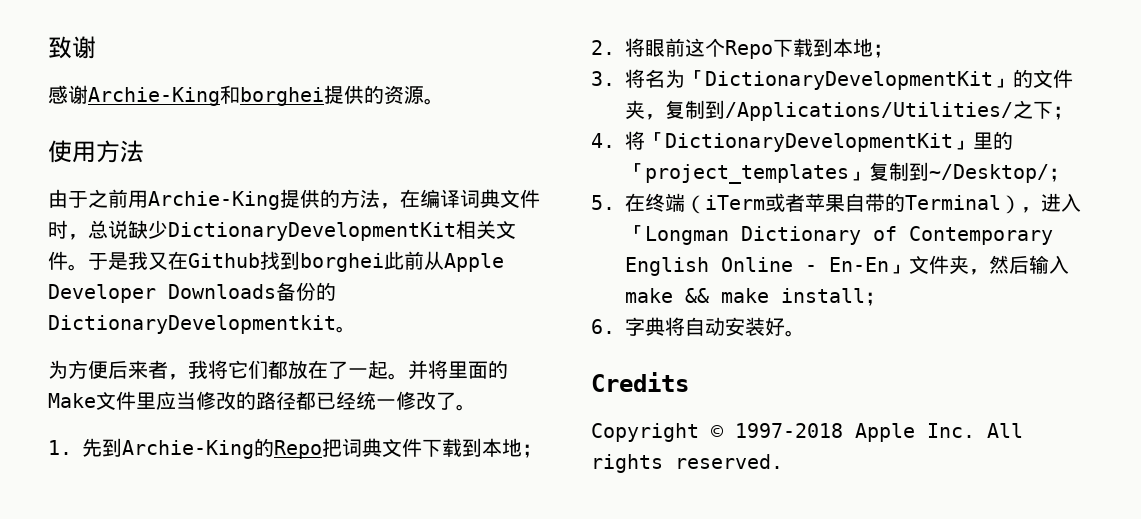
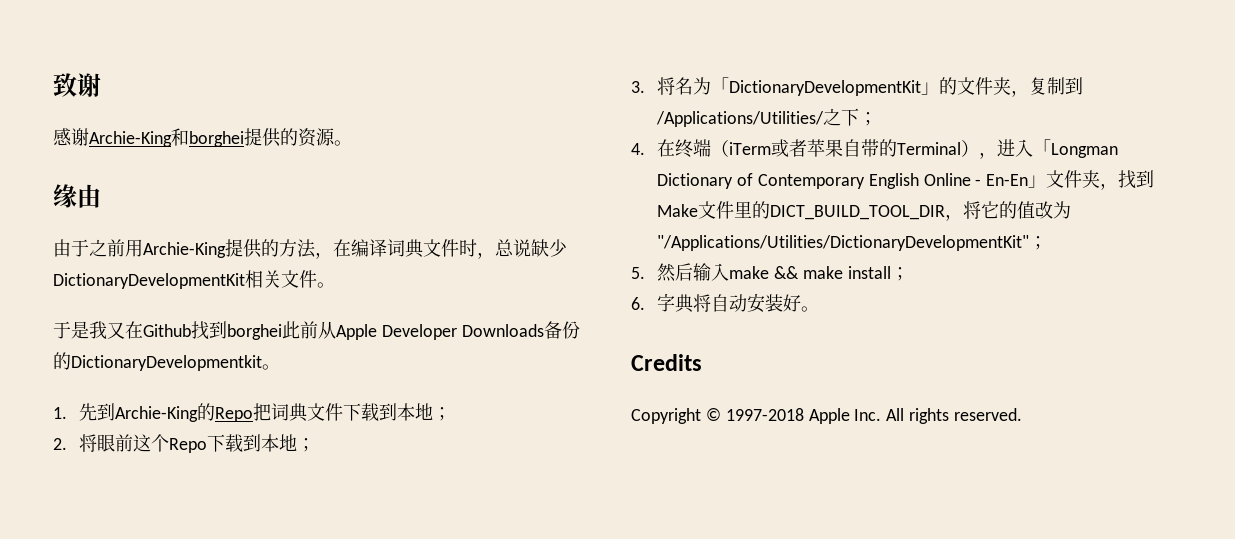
[48,140,144,163] 使用方法 -> [53,184,101,208] 缘由
(88, 267) none -> (335, 285) //
[48,360,508,380] [48,391,476,411] // 为方便后来者，我将它们都放在了一起。并将里面的Make文件里应当修改的路径都已经统一修改了。 -> (280, 367) none
[625,131,1013,152] [625,162,1069,184] [591,195,615,210] 将「DictionaryDevelopmentKit」里的「project_templates」复制到~/Desktop/； // 5. -> (645, 149) none
(989, 272) none -> [1118,170,1155,189] [657,201,1072,221] [657,235,1048,251] [631,267,645,279] 找到Make文件里的DICT_BUILD_TOOL_DIR，将它的值改为"/Applications/Utilities/DictionaryDevelopmentKit"； // 5.

